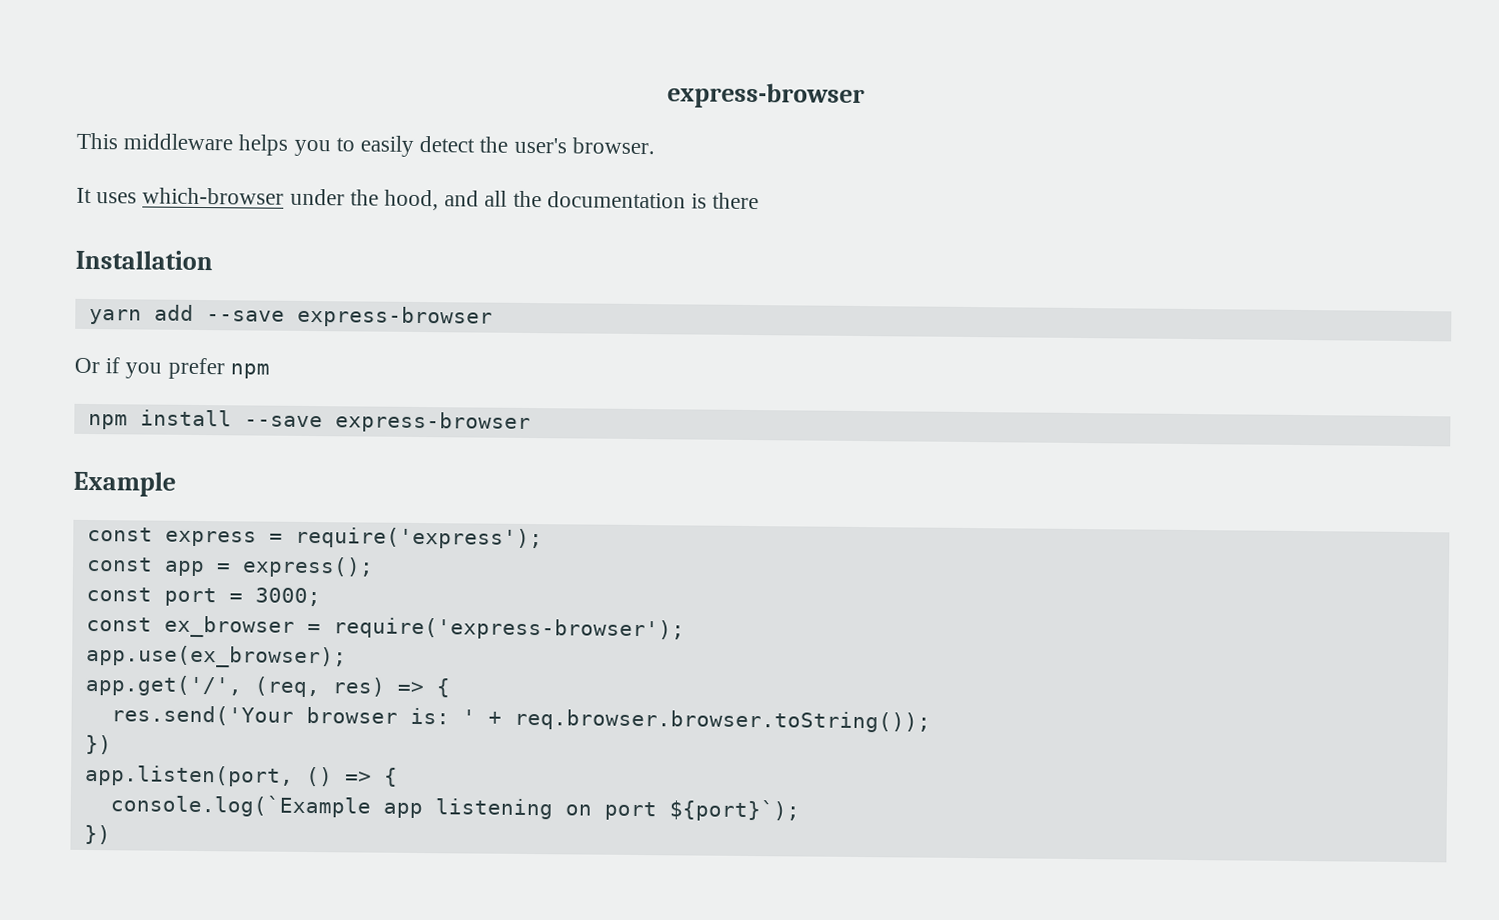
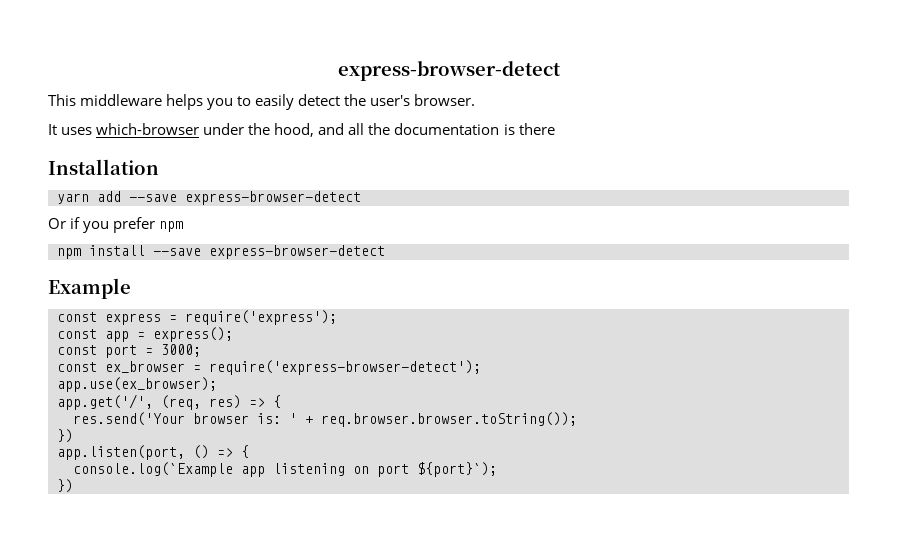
[666,82,865,110] express-browser -> [337,61,561,81] express-browser-detect
[296,305,493,328] express-browser -> [185,191,361,205] express-browser-detect
[334,411,531,434] express-browser -> [209,245,385,259] express-browser-detect
[332,617,685,641] require('express-browser'); -> [209,360,481,375] require('express-browser-detect');

